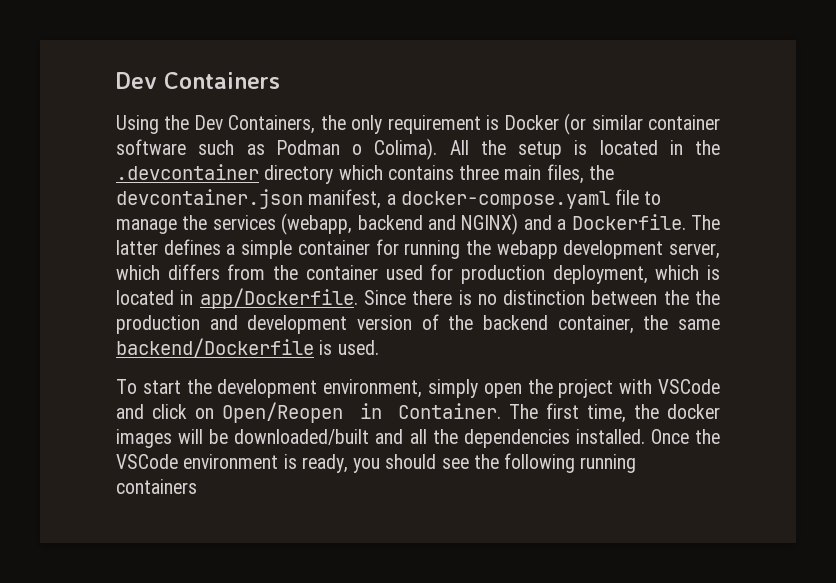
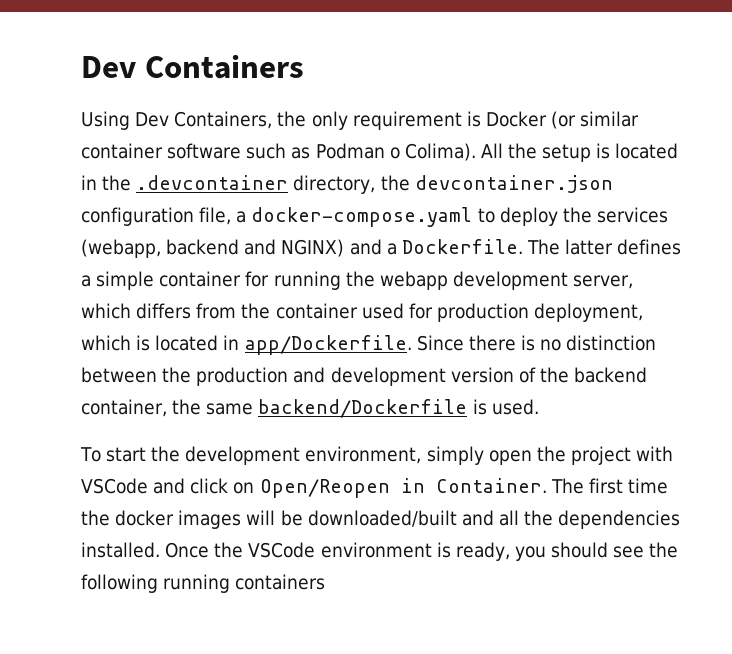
[164,115,190,130] the -> (130, 120) none
[264,164,614,184] [116,189,662,209] [116,219,177,234] directory which contains three main files, the devcontainer.json manifest, a docker-compose.yaml file to manage -> [293,175,613,194] [81,207,558,227] directory, the devcontainer.json configuration file, a docker-compose.yaml to deploy
[695,290,720,305] the -> (192, 375) none
[587,404,627,423] time, -> [627,478,668,494] time

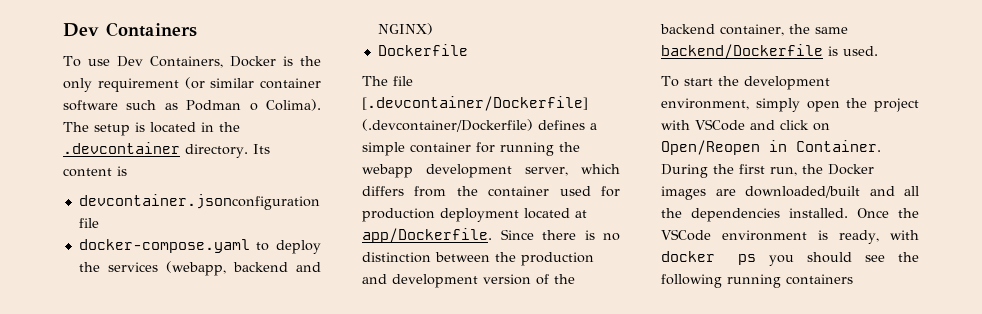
[81,111,273,130] Using Dev Containers, -> [63,56,293,68] To use Dev Containers, Docker is
[466,111,547,127] is Docker -> (179, 85) none
[480,143,538,159] All the -> [63,122,89,132] The
[293,175,613,194] [81,207,247,226] directory, the devcontainer.json configuration file, a -> [185,144,270,158] [63,166,127,177] [78,194,320,210] [78,218,99,228] directory. Its content is // devcontainer.jsonconfiguration file //
[349,239,614,255] and a Dockerfile. The latter -> [377,44,468,56] [362,76,413,86] [362,96,588,111] [362,119,533,132] // Dockerfile // The file [.devcontainer/Dockerfile] (.devcontainer/Dockerfile)
[534,303,644,322] [81,335,240,351] deployment, which is located in -> [440,208,587,222] deployment located at
[550,478,668,494] [81,510,303,529] The first time the docker images will be -> [661,164,874,178] [661,186,736,200] During the first run, the Docker images are
(510, 551) none -> [890,230,919,240] [661,251,757,265] with docker ps

